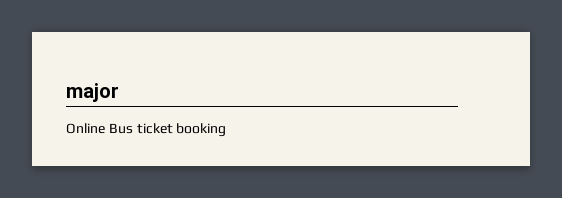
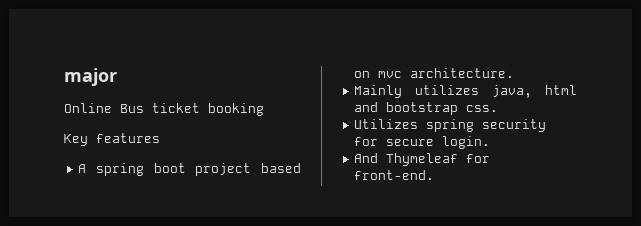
(227, 130) none -> [64,133,160,146] [78,163,301,176] [354,68,515,78] [354,85,577,98] [354,102,499,115] [354,119,547,132] [354,136,491,149] [354,153,491,166] [354,170,435,180] // Key features // A spring boot project based on mvc architecture. // Mainly utilizes java, html and bootstrap css. // Utilizes spring security for secure login. // And Thymeleaf for front-end.

